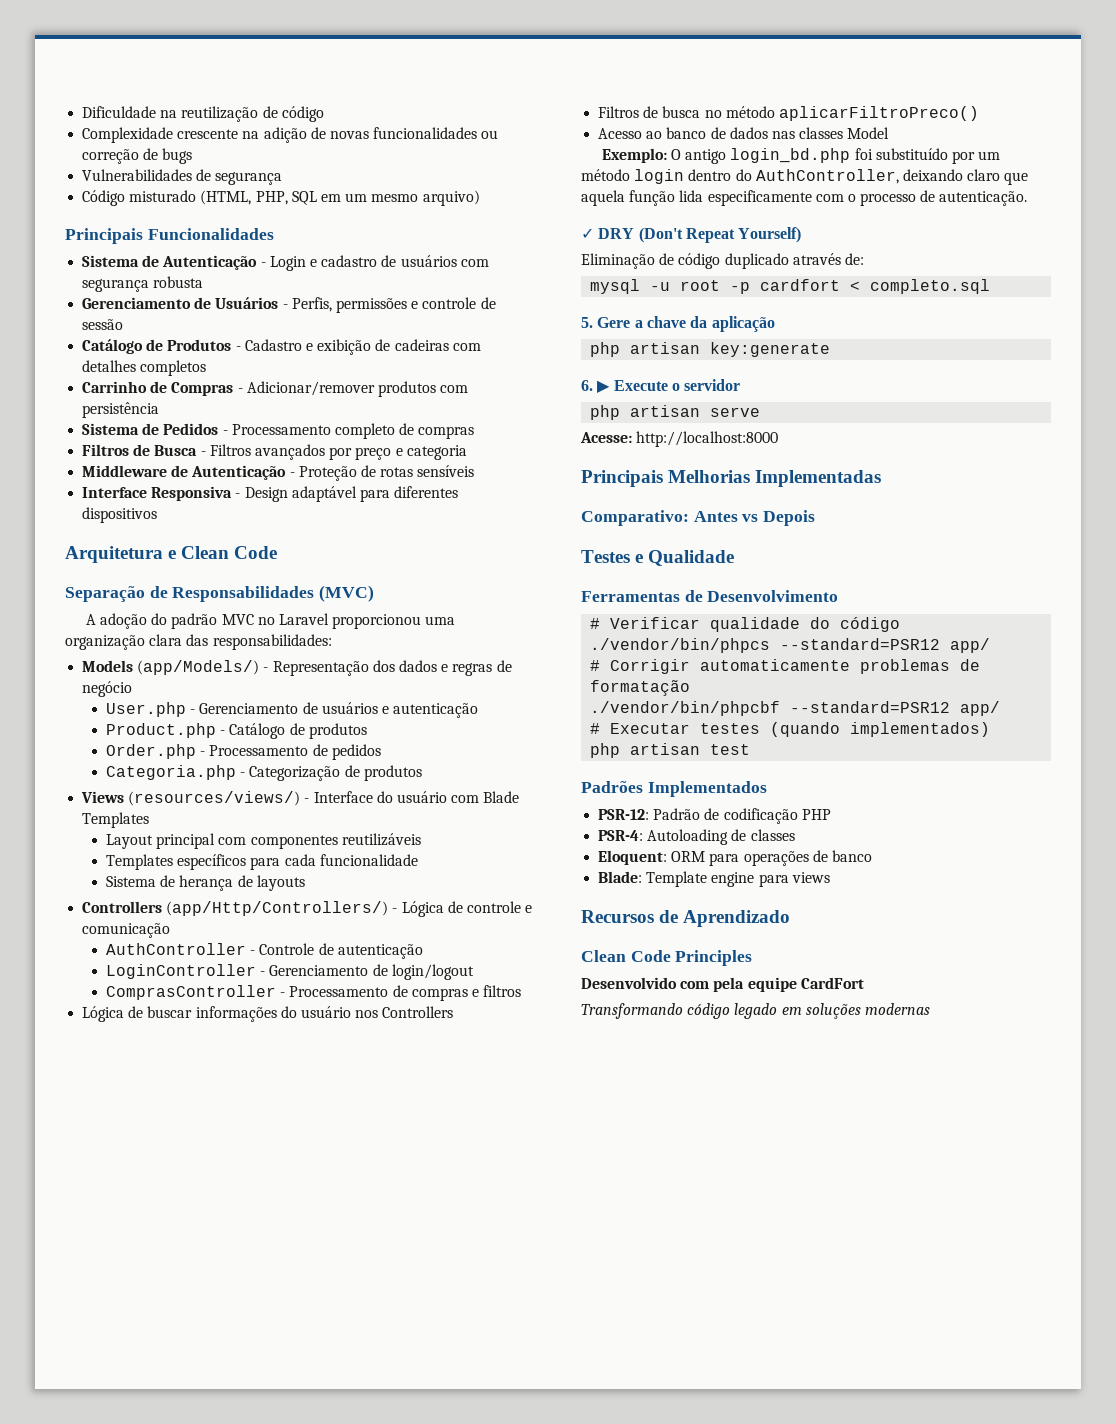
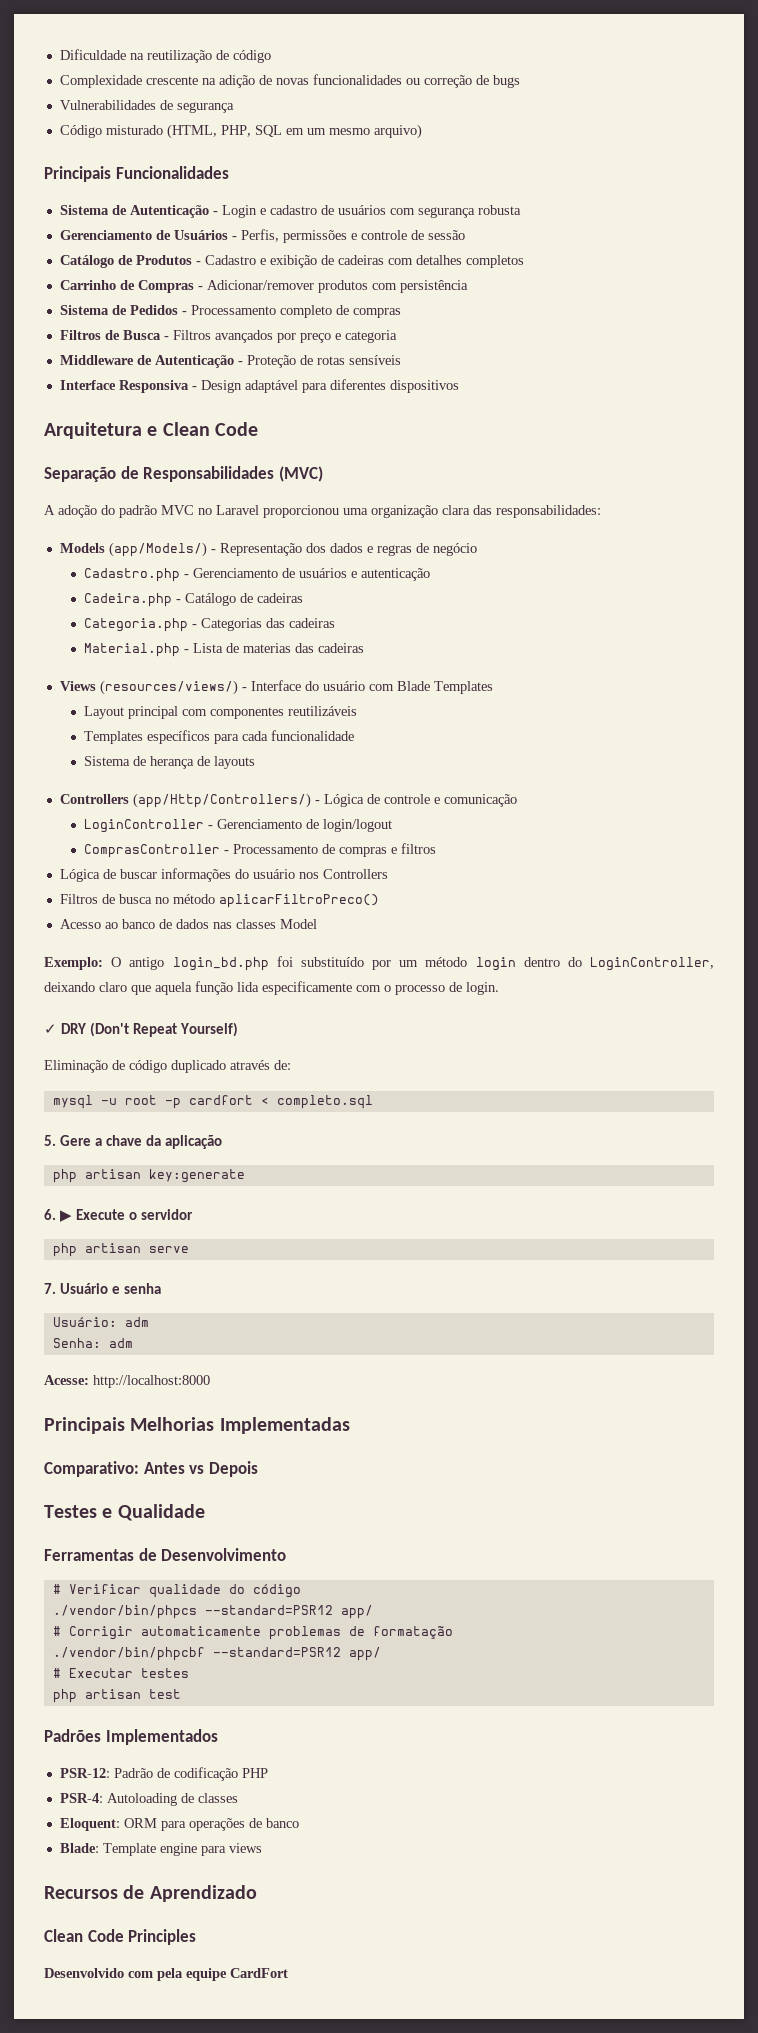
[105,702,186,717] User.php -> [84,568,181,582] Cadastro.php
[105,723,216,738] Product.php -> [84,593,173,607] Cadeira.php
[308,723,367,739] [105,744,381,760] [105,765,422,781] produtos // Order.php - Processamento de pedidos // Categoria.php - Categorização de produtos -> [257,593,304,603] [84,618,336,632] [84,643,365,657] cadeiras // Categoria.php - Categorias das cadeiras // Material.php - Lista de materias das cadeiras
[105,943,423,959] // AuthController - Controle de autenticação -> (517, 800) none
[755,169,899,184] AuthController, -> [590,957,714,971] LoginController,
[939,191,1028,206] autenticação. -> [466,982,499,995] login.
(761, 412) none -> [44,1283,161,1294] [52,1317,149,1327] [52,1338,133,1348] // 7. Usuário e senha // Usuário: adm // Senha: adm
[770,722,991,737] (quando implementados) -> (189, 1673) none
[581,1003,930,1019] // Transformando código legado em soluções modernas -> (288, 1973) none

